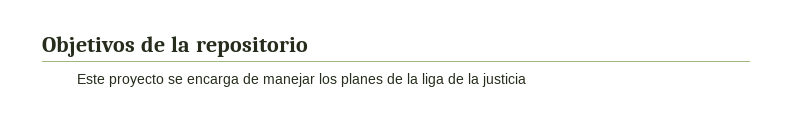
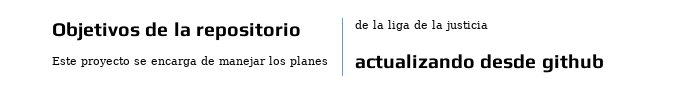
(527, 80) none -> [355,54,604,73] // actualizando desde github

